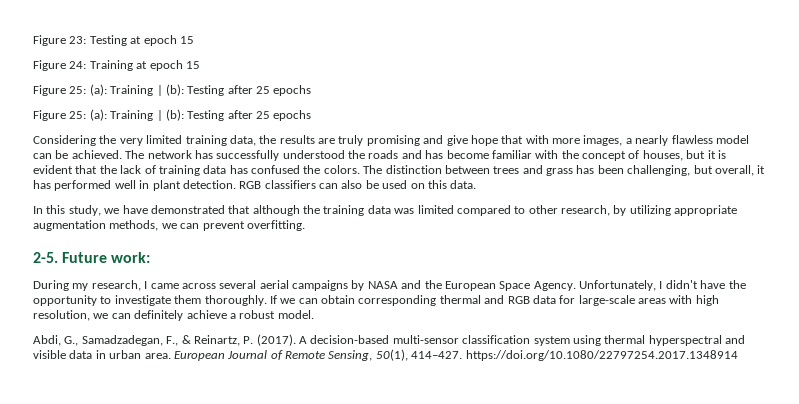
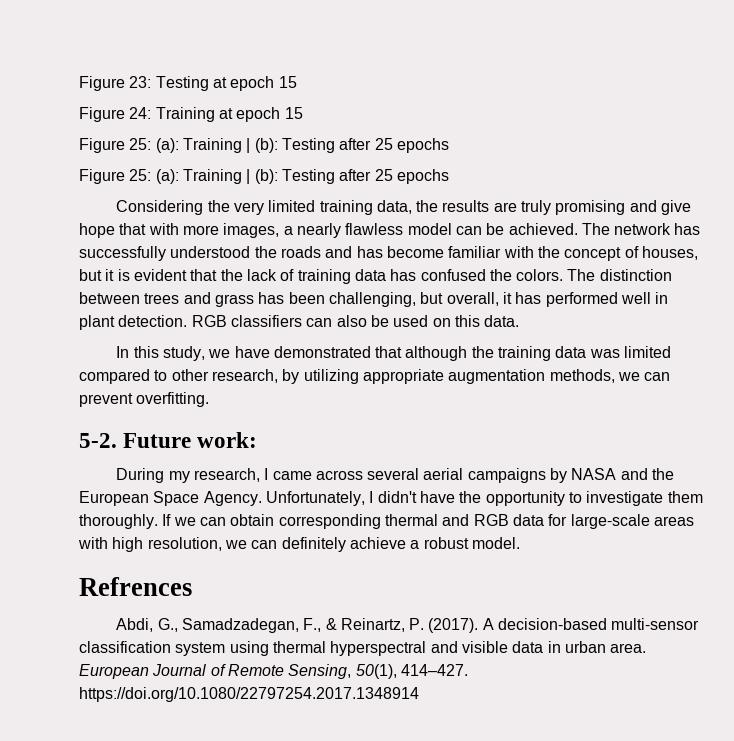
[33,252,58,263] 2-5. -> [79,433,117,448] 5-2.
(314, 314) none -> [79,577,192,596] // Refrences

